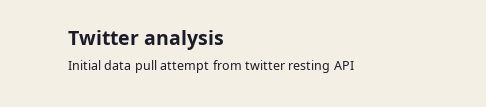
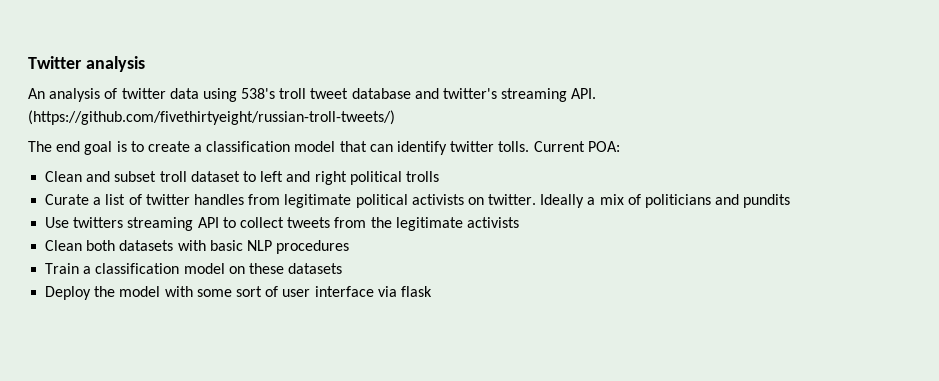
[68,60,354,73] Initial data pull attempt from twitter resting API -> [28,88,597,102] [28,110,395,125] [28,141,620,155] [45,171,439,185] [45,194,791,208] [45,217,519,231] [45,240,350,254] [45,263,343,274] [45,286,432,300] An analysis of twitter data using 538's troll tweet database and twitter's streaming API. (https://github.com/fivethirtyeight/russian-troll-tweets/) // The end goal is to create a classification model that can identify twitter tolls. Current POA: // Clean and subset troll dataset to left and right political trolls // Curate a list of twitter handles from legitimate political activists on twitter. Ideally a mix of politicians and pundits // Use twitters streaming API to collect tweets from the legitimate activists // Clean both datasets with basic NLP procedures // Train a classification model on these datasets // Deploy the model with some sort of user interface via flask

